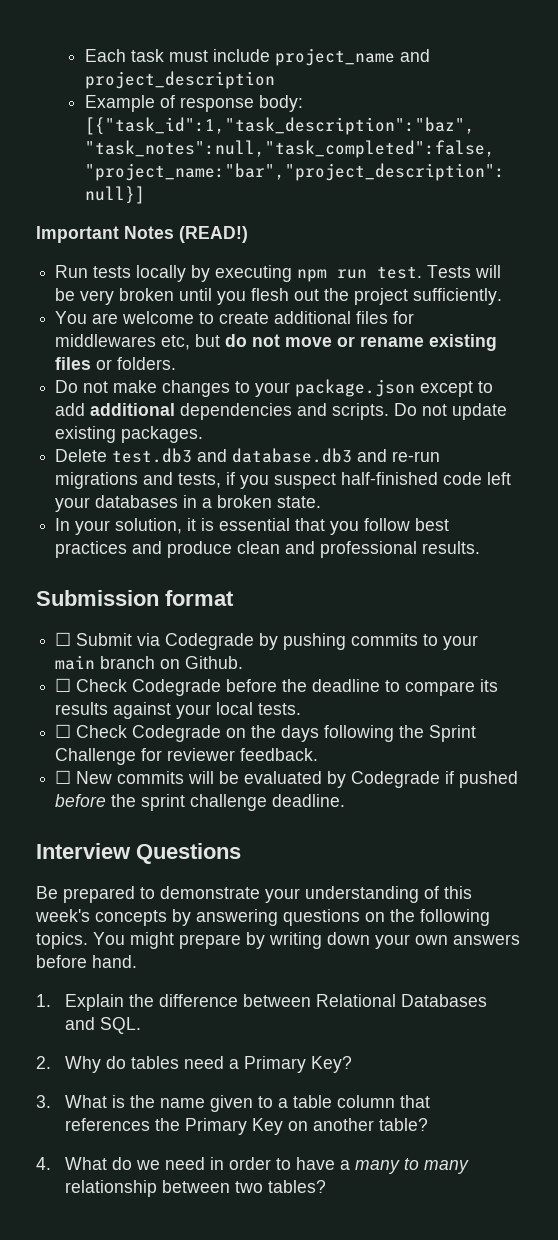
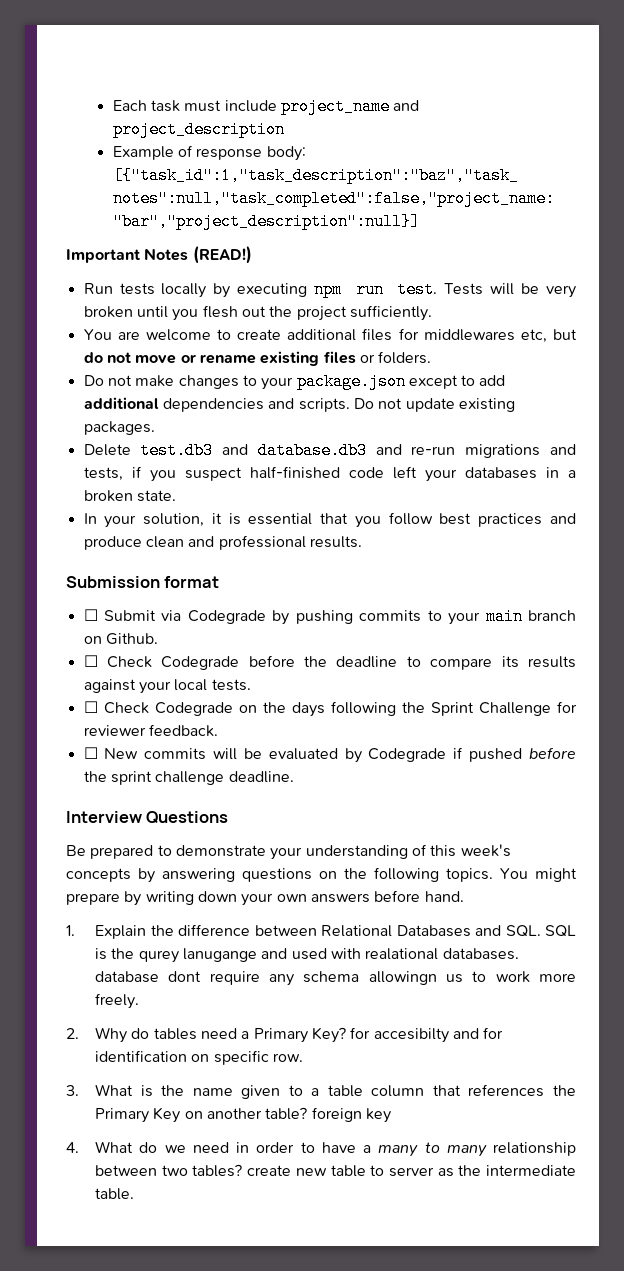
(142, 1025) none -> [545,925,577,937] [95,948,519,963] [95,971,576,986] [95,993,140,1009] SQL is the qurey lanugange and used with realational databases. database dont require any schema allowingn us to work more freely.
(353, 1064) none -> [350,1027,504,1043] [95,1050,304,1065] for accesibilty and for identification on specific row.
(429, 1124) none -> [311,1107,391,1123] foreign key
(327, 1186) none -> [247,1165,576,1177] [95,1188,135,1200] create new table to server as the intermediate table.

